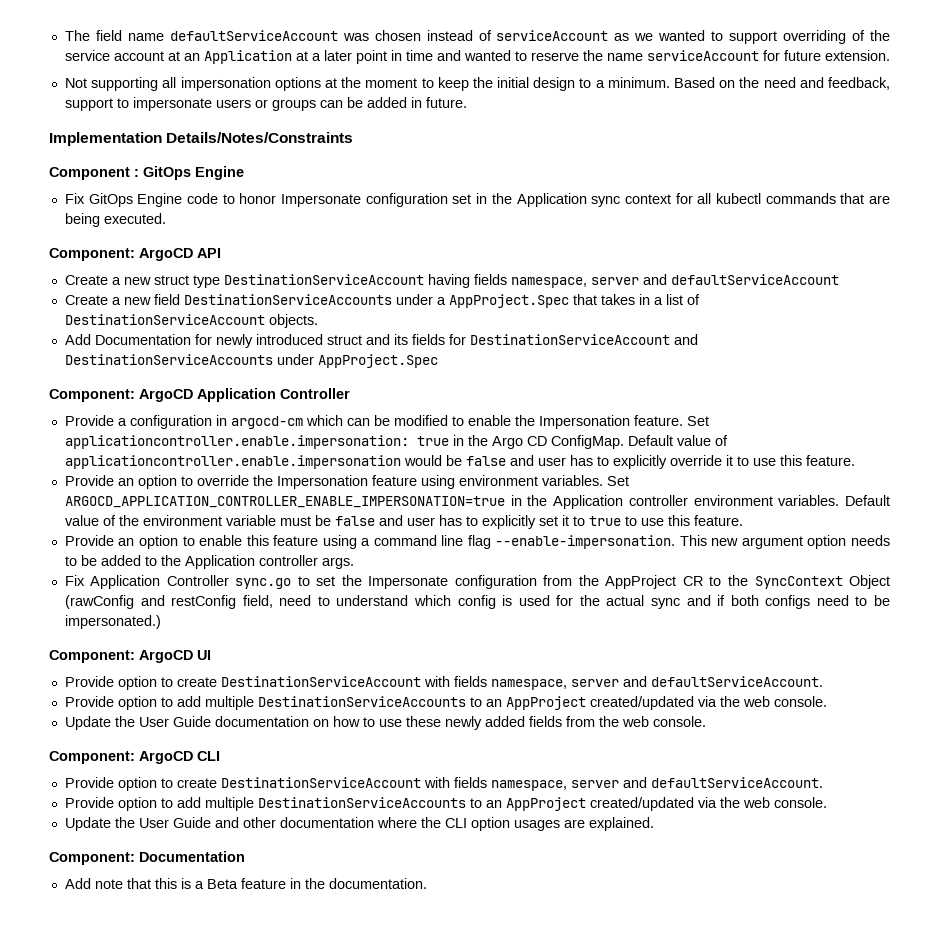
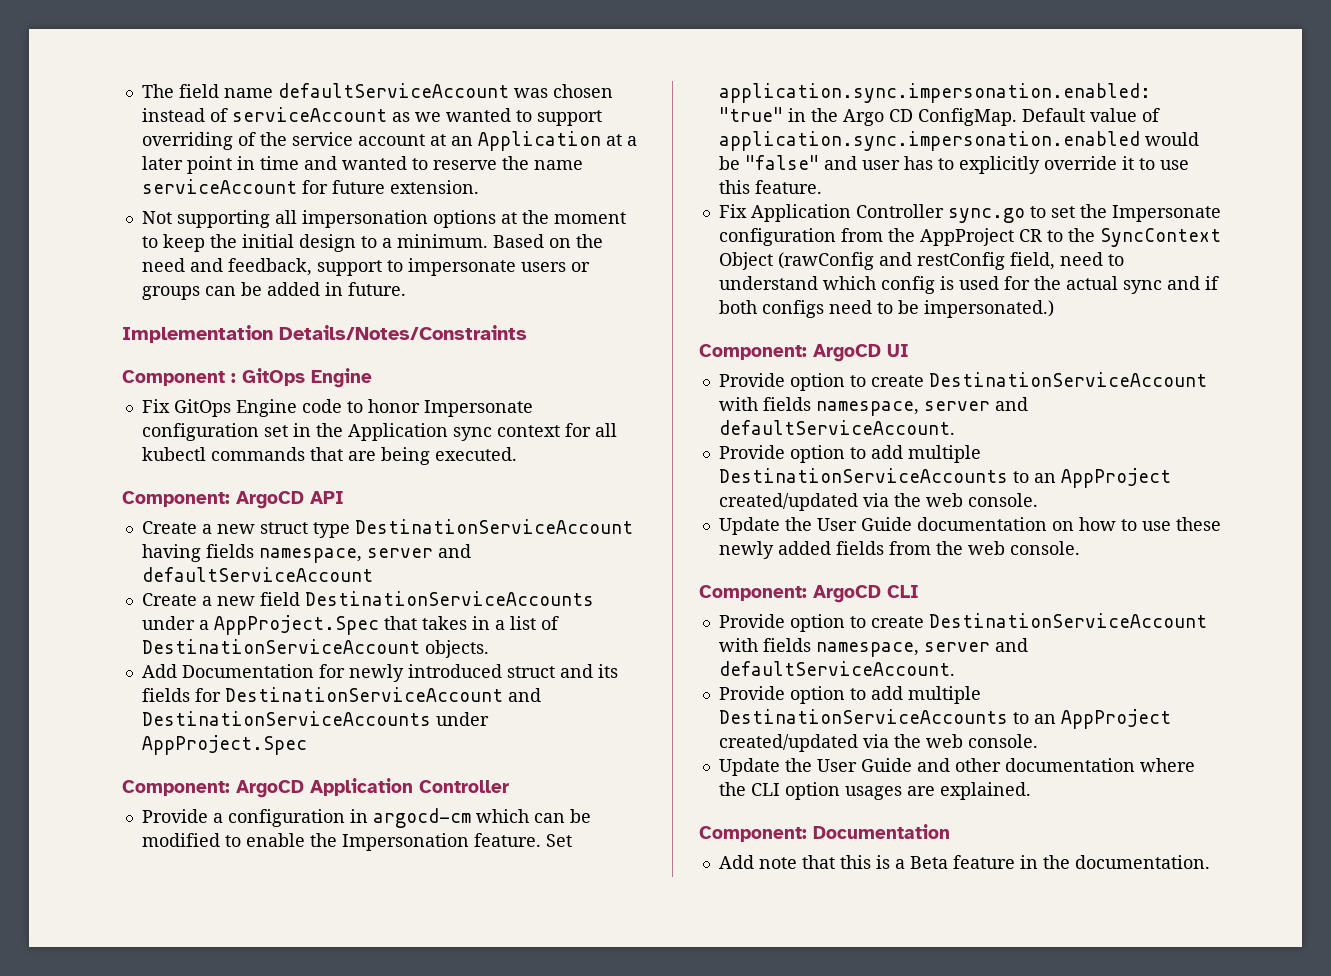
[64,435,449,449] applicationcontroller.enable.impersonation: true -> [718,83,1151,103] [718,107,783,122] application.sync.impersonation.enabled: "true"
[64,455,401,469] applicationcontroller.enable.impersonation -> [718,131,1140,151] application.sync.impersonation.enabled
[465,456,506,466] false -> [744,155,819,170] "false"
[64,475,629,489] [64,495,890,509] [64,515,743,529] [64,535,890,549] [64,555,354,569] // Provide an option to override the Impersonation feature using environment variables. Set ARGOCD_APPLICATION_CONTROLLER_ENABLE_IMPERSONATION=true in the Application controller environment variables. Default value of the environment variable must be false and user has to explicitly set it to true to use this feature. // Provide an option to enable this feature using a command line flag --enable-impersonation. This new argument option needs to be added to the Application controller args. -> (822, 187) none

